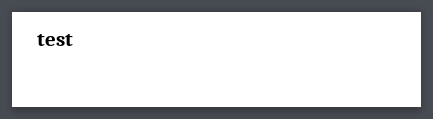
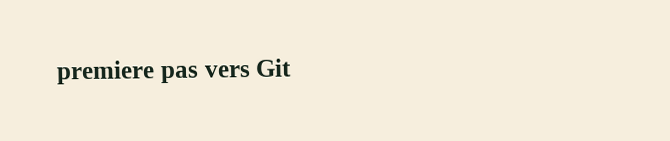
[37,34,73,46] test -> [56,58,293,85] premiere pas vers Git

